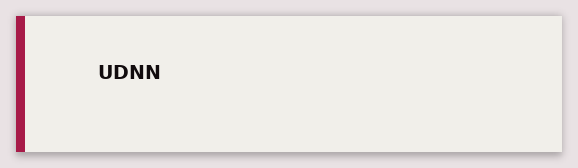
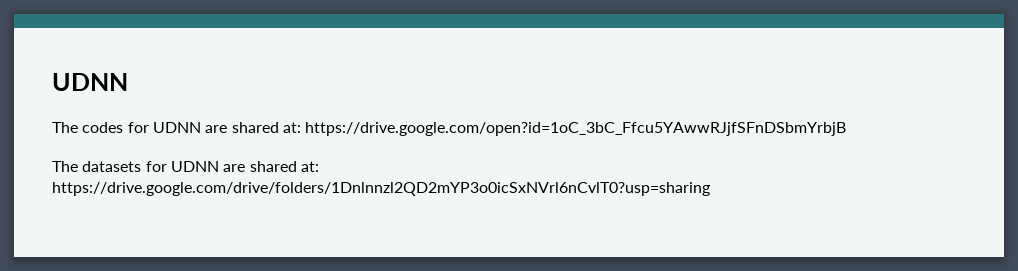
[98,65,161,79] UDNN -> [52,73,128,91] [52,122,847,136] [52,161,319,172] [52,182,710,196] UDNN // The codes for UDNN are shared at: https://drive.google.com/open?id=1oC_3bC_Ffcu5YAwwRJjfSFnDSbmYrbjB // The datasets for UDNN are shared at: https://drive.google.com/drive/folders/1Dnlnnzl2QD2mYP3o0icSxNVrl6nCvlT0?usp=sharing

